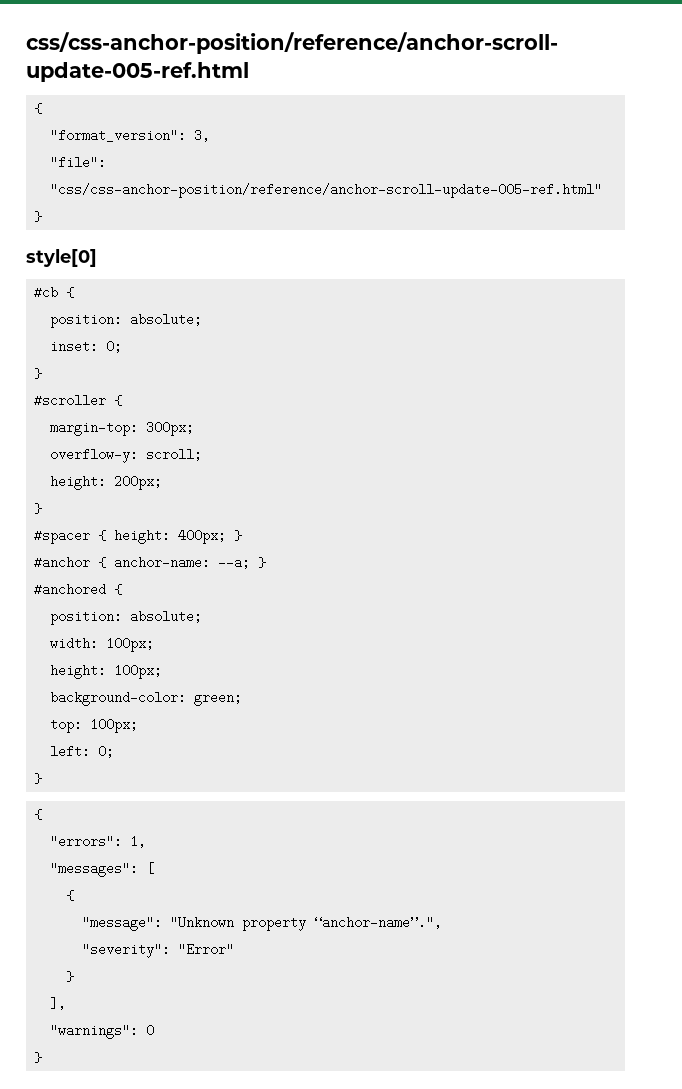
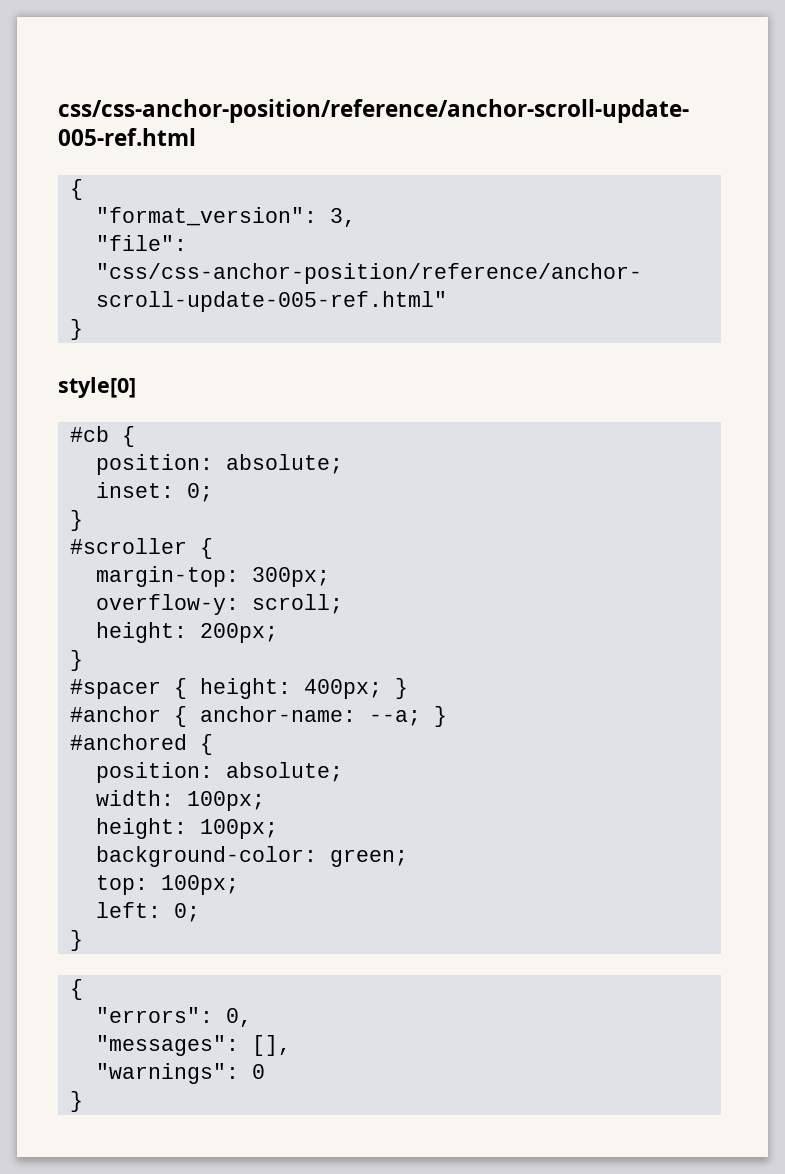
[129,835,146,848] 1, -> [225,1008,252,1027] 0,
[145,862,154,875] [65,890,74,901] [81,916,442,931] [81,943,234,958] [65,971,74,982] [49,997,66,1010] [ // { // "message": "Unknown property “anchor-name”.", // "severity": "Error" // } // ], -> [251,1035,291,1056] [],

